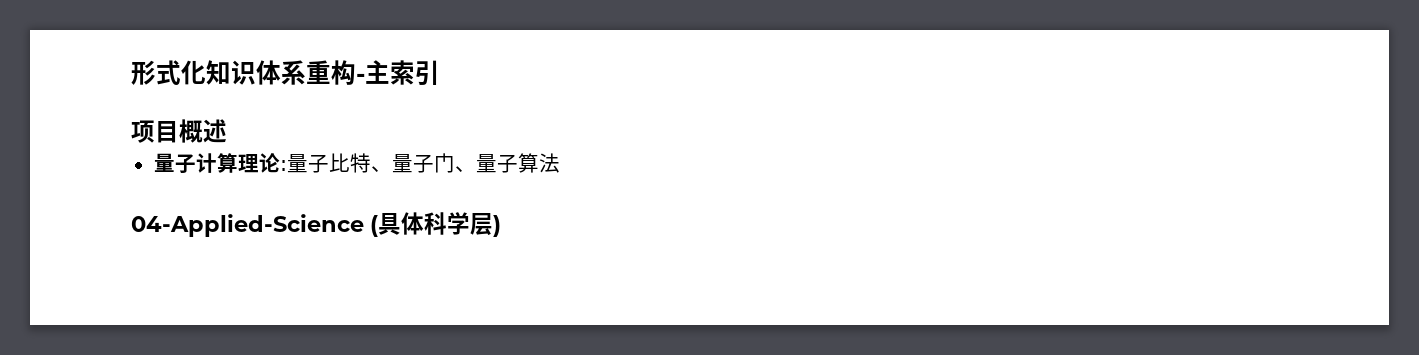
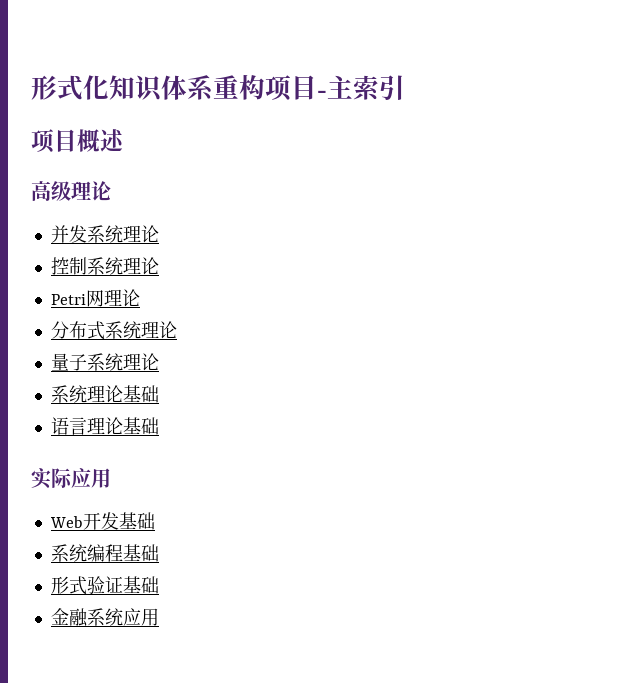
(356, 72) none -> [265,75,317,101] 项目
[153,153,560,174] [131,212,502,237] // 量子计算理论:量子比特、量子门、量子算法 // 04-Applied-Science (具体科学层) -> [31,181,111,201] [50,225,159,243] [50,257,159,275] [50,289,140,307] [50,321,177,340] [50,353,159,371] [50,385,159,403] [50,417,159,435] [31,468,111,489] [49,512,155,530] [50,544,159,562] [50,576,159,595] [50,608,159,627] // 高级理论 // 并发系统理论 // 控制系统理论 // Petri网理论 // 分布式系统理论 // 量子系统理论 // 系统理论基础 // 语言理论基础 // 实际应用 // Web开发基础 // 系统编程基础 // 形式验证基础 // 金融系统应用

